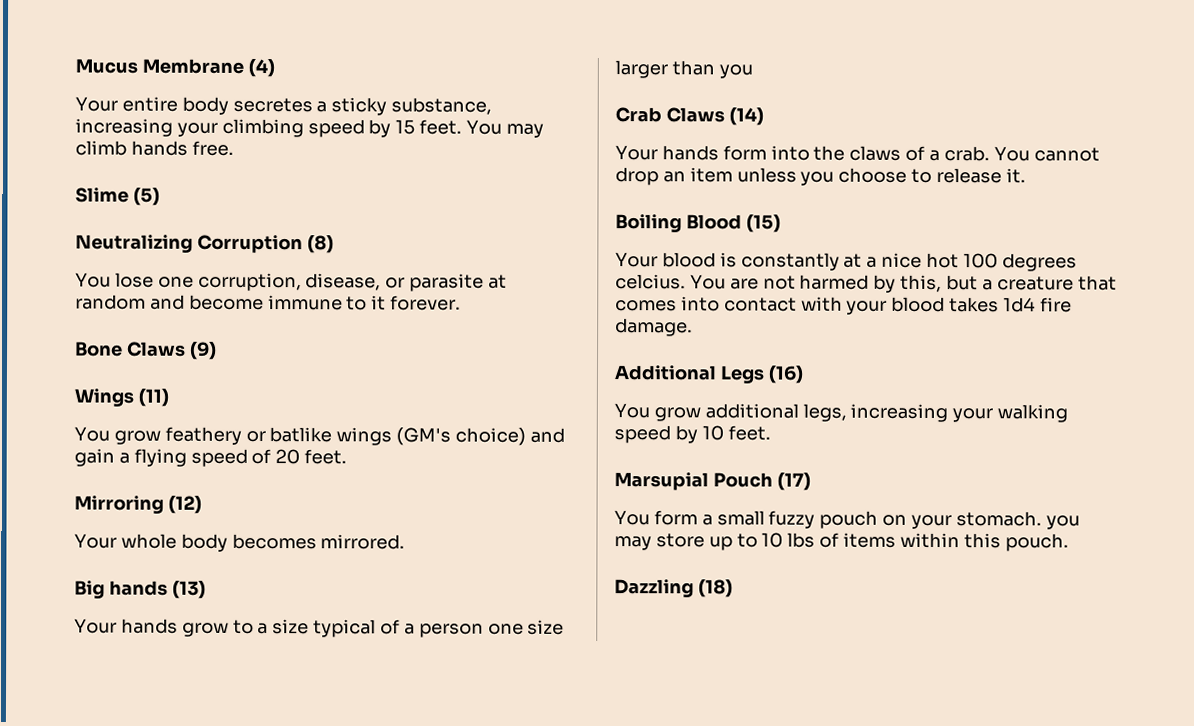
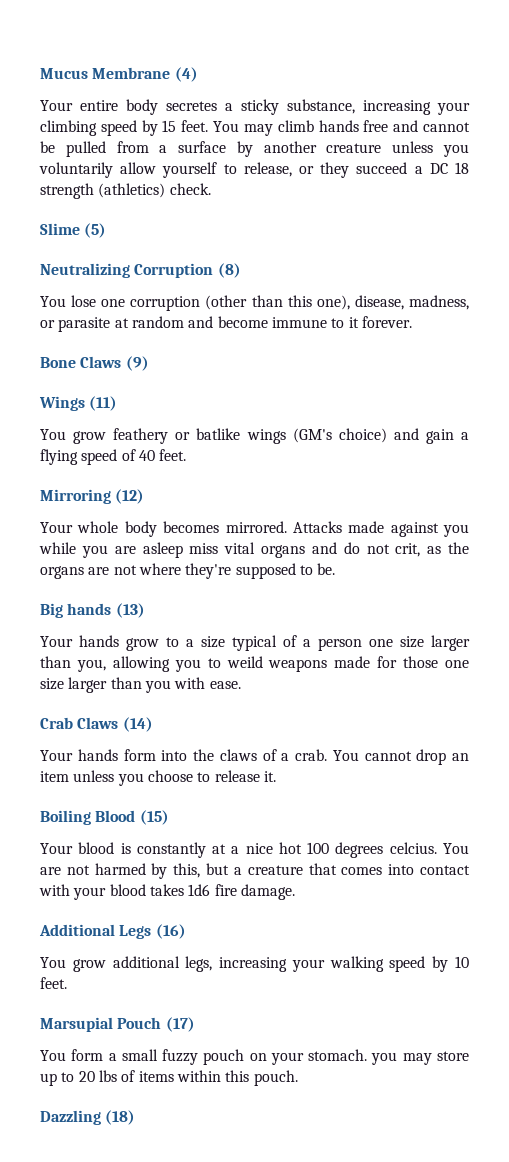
[191,140,234,156] free. -> [363,120,470,132] [40,141,469,157] [39,162,469,178] [40,183,211,199] free and cannot be pulled from a surface by another creature unless you voluntarily allow yourself to release, or they succeed a DC 18 strength (athletics) check.
[197,272,382,292] corruption, disease, -> [130,295,469,311] corruption (other than this one), disease, madness,
[275,449,301,465] 20 -> [138,450,155,461] 40
(406, 542) none -> [292,521,469,537] [39,542,469,558] [40,563,336,579] Attacks made against you while you are asleep miss vital organs and do not crit, as the organs are not where they're supposed to be.
[718,64,753,79] you -> [76,656,469,672] [40,677,241,693] you, allowing you to weild weapons made for those one size larger than you with ease.
[1003,297,1037,313] 1d4 -> [188,884,211,896] 1d6
[761,532,784,548] 10 -> [78,1071,95,1082] 20

